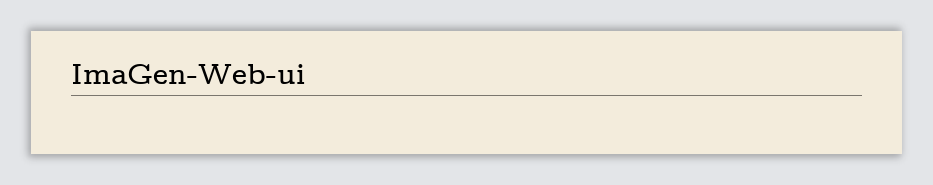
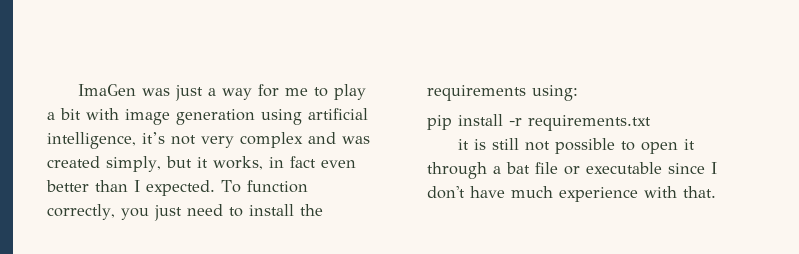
[71,64,305,84] ImaGen-Web-ui -> [77,84,366,101] [47,108,368,125] [47,132,370,149] [47,156,356,172] [46,180,308,196] [47,204,323,221] [427,85,578,101] [427,114,651,131] [457,138,695,154] [427,162,717,179] [427,186,716,202] ImaGen was just a way for me to play a bit with image generation using artificial intelligence, it’s not very complex and was created simply, but it works, in fact even better than I expected. To function correctly, you just need to install the requirements using: // pip install -r requirements.txt // it is still not possible to open it through a bat file or executable since I don't have much experience with that.

